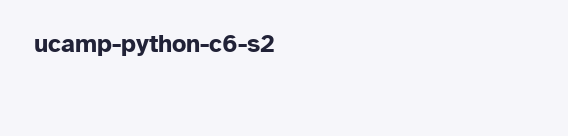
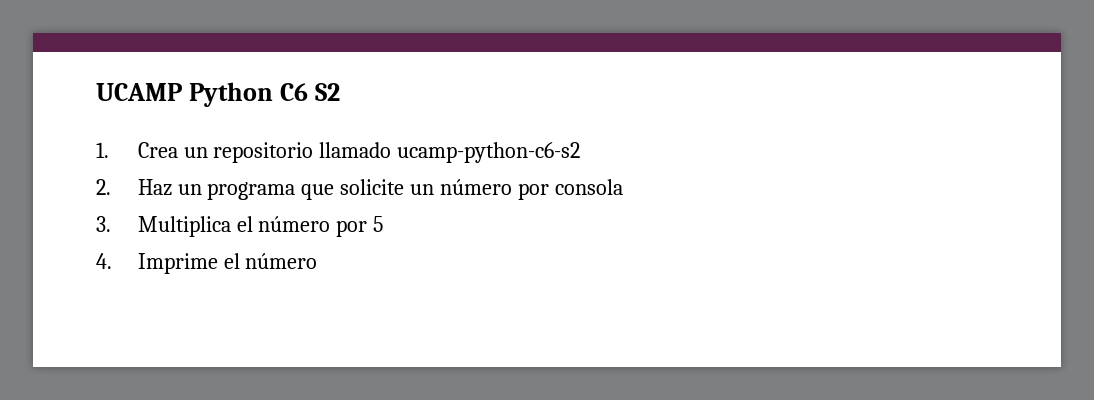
[34,35,275,56] ucamp-python-c6-s2 -> [96,82,340,107] [96,142,581,163] [96,179,624,200] [96,216,384,237] [96,253,318,274] UCAMP Python C6 S2 // 1. Crea un repositorio llamado ucamp-python-c6-s2 // 2. Haz un programa que solicite un número por consola // 3. Multiplica el número por 5 // 4. Imprime el número

